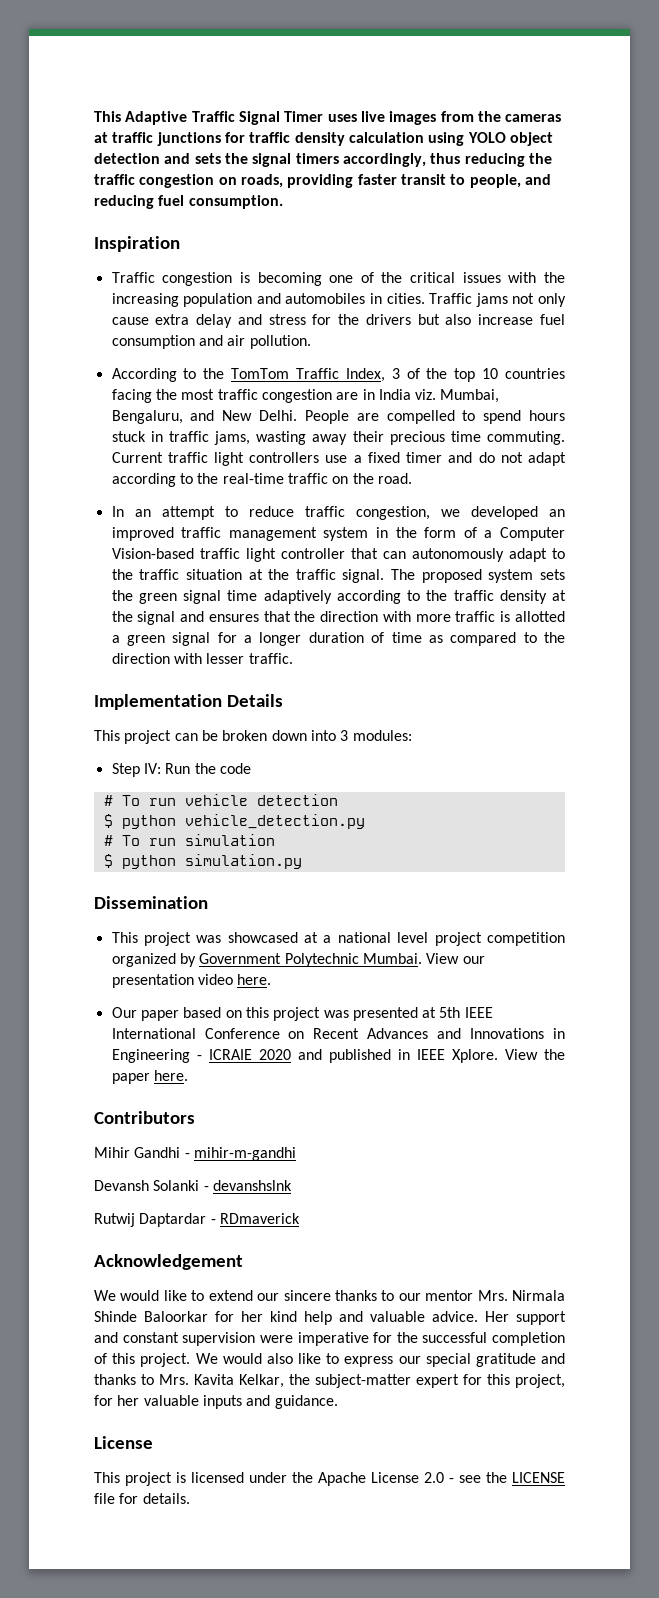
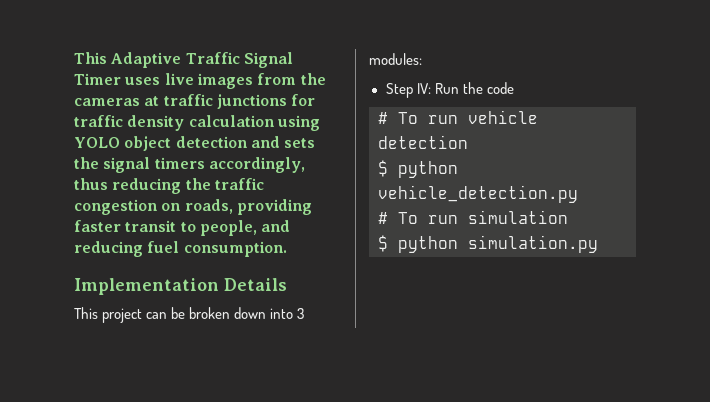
[94,236,180,252] [111,272,565,286] [111,293,567,307] [111,314,565,328] [111,335,311,349] [111,368,566,382] [111,389,500,403] [111,410,565,424] [111,431,565,445] [111,452,566,466] [111,473,412,487] [111,506,565,520] [111,527,566,541] [111,548,565,562] [111,569,565,583] [111,590,566,604] [111,611,565,625] [111,632,566,646] [111,653,293,664] // Inspiration // Traffic congestion is becoming one of the critical issues with the increasing population and automobiles in cities. Traffic jams not only cause extra delay and stress for the drivers but also increase fuel consumption and air pollution. // According to the TomTom Traffic Index, 3 of the top 10 countries facing the most traffic congestion are in India viz. Mumbai, Bengaluru, and New Delhi. People are compelled to spend hours stuck in traffic jams, wasting away their precious time commuting. Current traffic light controllers use a fixed timer and do not adapt according to the real-time traffic on the road. // In an attempt to reduce traffic congestion, we developed an improved traffic management system in the form of a Computer Vision-based traffic light controller that can autonomously adapt to the traffic situation at the traffic signal. The proposed system sets the green signal time adaptively according to the traffic density at the signal and ensures that the direction with more traffic is allotted a green signal for a longer duration of time as compared to the direction with lesser traffic. -> (287, 249) none
[94,896,208,909] [111,932,565,946] [111,953,485,967] [111,974,272,988] [111,1007,493,1021] [111,1028,565,1039] [111,1049,565,1063] [111,1070,188,1084] [94,1111,195,1124] [94,1147,296,1161] [94,1180,292,1191] [94,1213,300,1227] [94,1254,243,1270] [94,1290,565,1301] [94,1311,566,1325] [94,1332,565,1346] [94,1353,565,1367] [94,1374,565,1388] [94,1395,338,1409] [94,1436,153,1449] [94,1472,565,1486] [94,1493,190,1504] // Dissemination // This project was showcased at a national level project competition organized by Government Polytechnic Mumbai. View our presentation video here. // Our paper based on this project was presented at 5th IEEE International Conference on Recent Advances and Innovations in Engineering - ICRAIE 2020 and published in IEEE Xplore. View the paper here. // Contributors // Mihir Gandhi - mihir-m-gandhi // Devansh Solanki - devanshslnk // Rutwij Daptardar - RDmaverick // Acknowledgement // We would like to extend our sincere thanks to our mentor Mrs. Nirmala Shinde Baloorkar for her kind help and valuable advice. Her support and constant supervision were imperative for the successful completion of this project. We would also like to express our special gratitude and thanks to Mrs. Kavita Kelkar, the subject-matter expert for this project, for her valuable inputs and guidance. // License // This project is licensed under the Apache License 2.0 - see the LICENSE file for details. -> (598, 244) none

